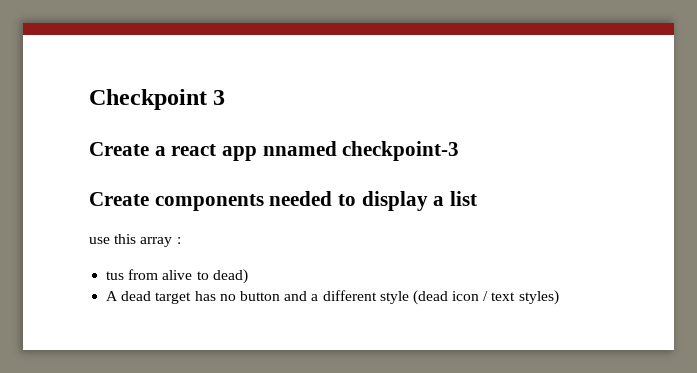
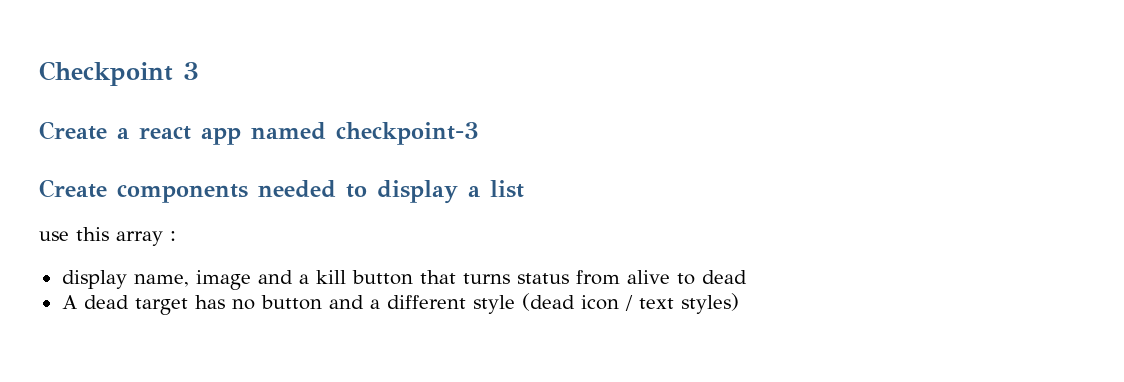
[262,141,337,156] nnamed -> [251,122,326,140] named
[106,271,125,280] tus -> [61,270,569,290] display name, image and a kill button that turns status
[212,269,248,284] dead) -> [701,270,747,284] dead

